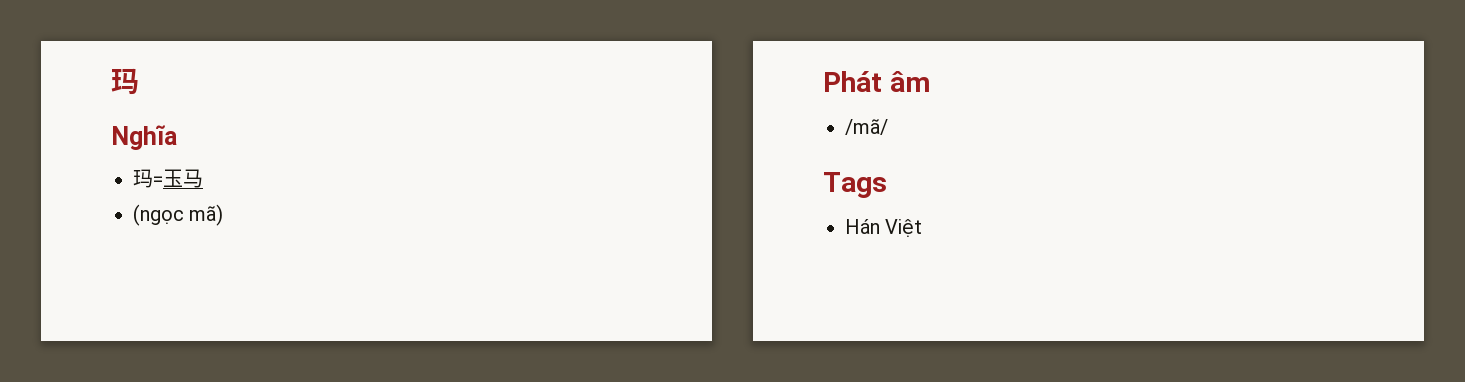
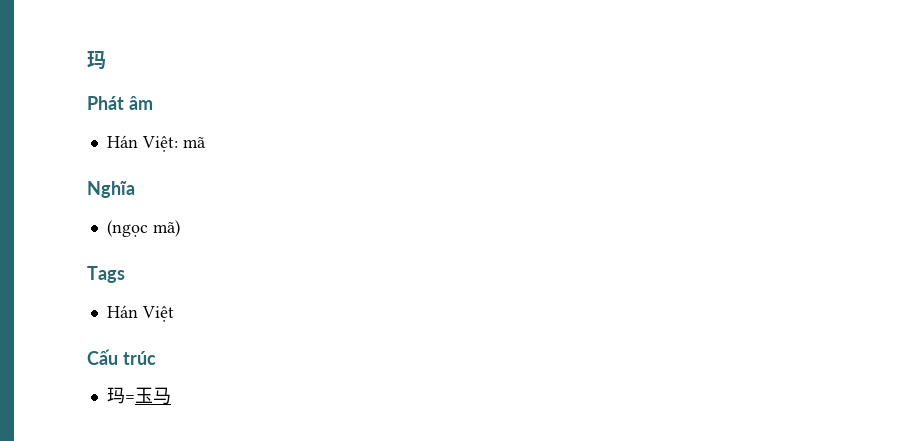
[111,125,177,150] [133,169,203,188] [133,204,224,226] [823,71,930,92] [845,119,888,135] [823,172,887,198] [845,219,923,237] Nghĩa // 玛=玉马 // (ngọc mã) // Phát âm // /mã/ // Tags // Hán Việt -> [87,96,153,110] [106,135,206,152] [87,181,135,198] [106,220,180,237] [87,266,125,283] [106,305,174,322] [87,349,156,365] [106,387,171,405] Phát âm // Hán Việt: mã // Nghĩa // (ngọc mã) // Tags // Hán Việt // Cấu trúc // 玛=玉马

